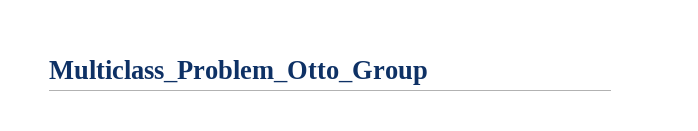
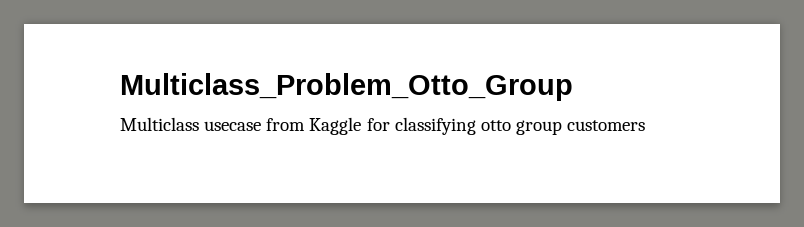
(428, 72) none -> [120,117,646,135] // Multiclass usecase from Kaggle for classifying otto group customers

